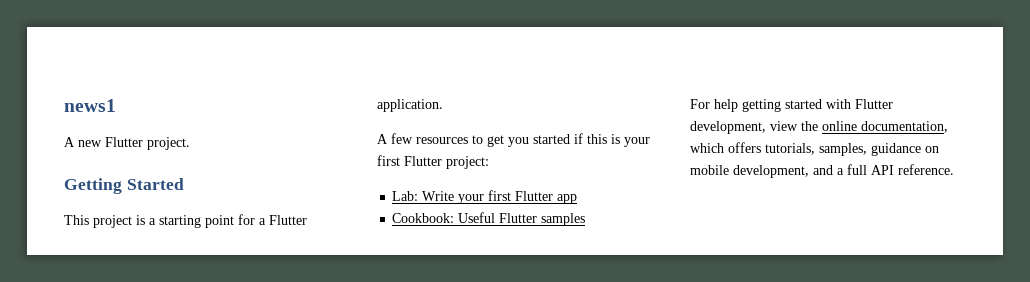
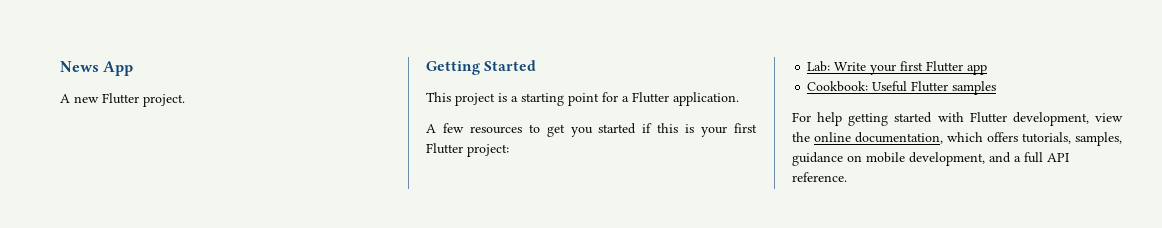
[64,99,116,112] news1 -> [60,61,134,76] News App

